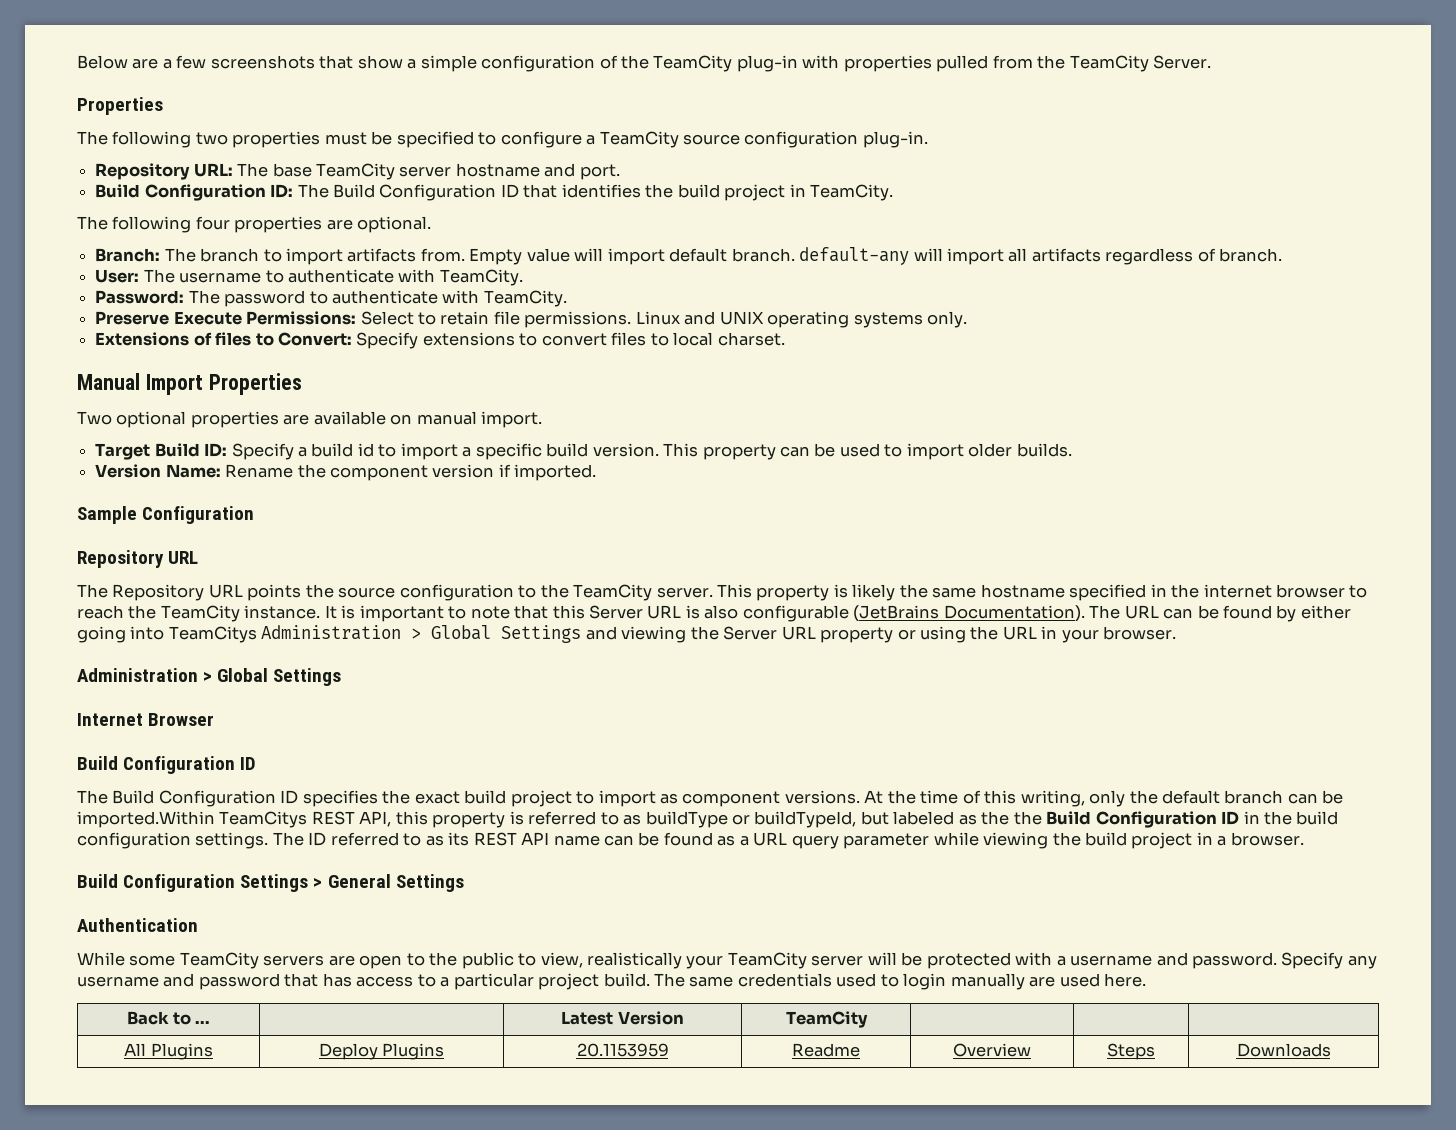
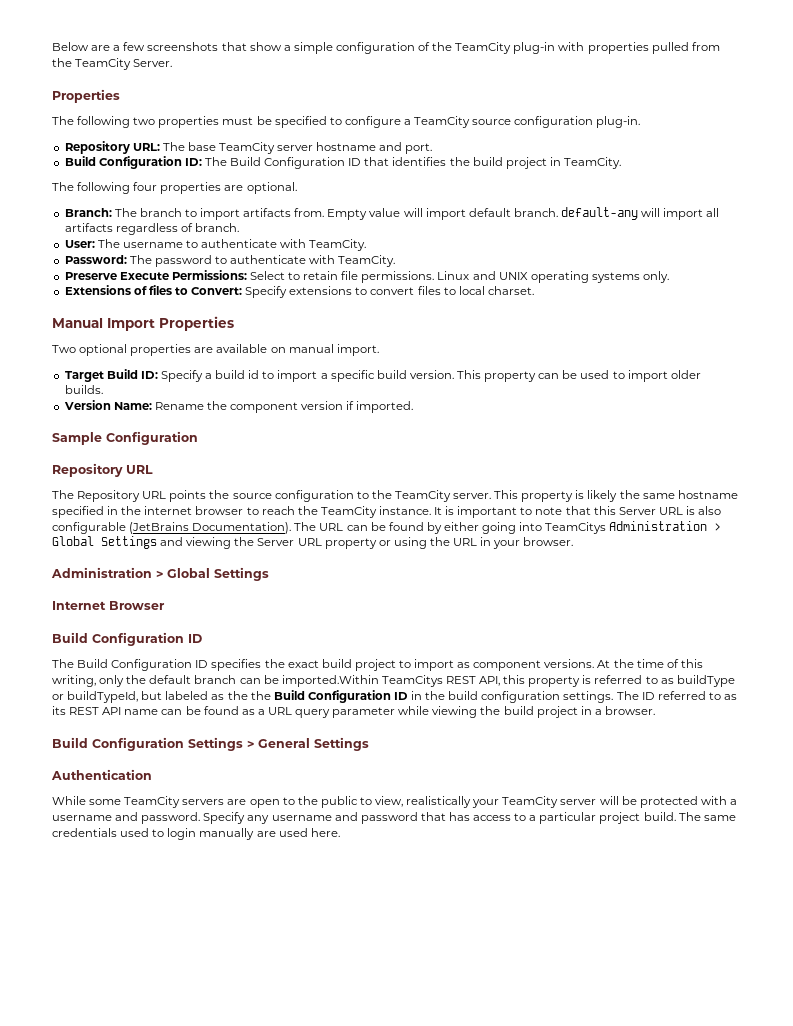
[126,1011,211,1025] [561,1011,684,1025] [785,1011,868,1028] [124,1043,213,1060] [318,1043,445,1060] [576,1043,669,1057] [791,1043,860,1057] [952,1043,1031,1057] [1107,1043,1155,1060] [1236,1043,1331,1057] // Back to ... | | Latest Version | TeamCity | | | // All Plugins | Deploy Plugins | 20.1153959 | Readme | Overview | Steps | Downloads -> (340, 832) none

